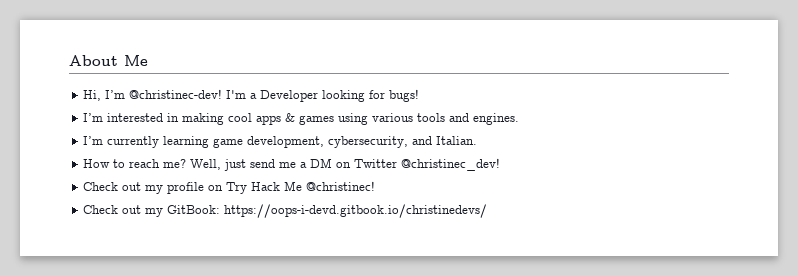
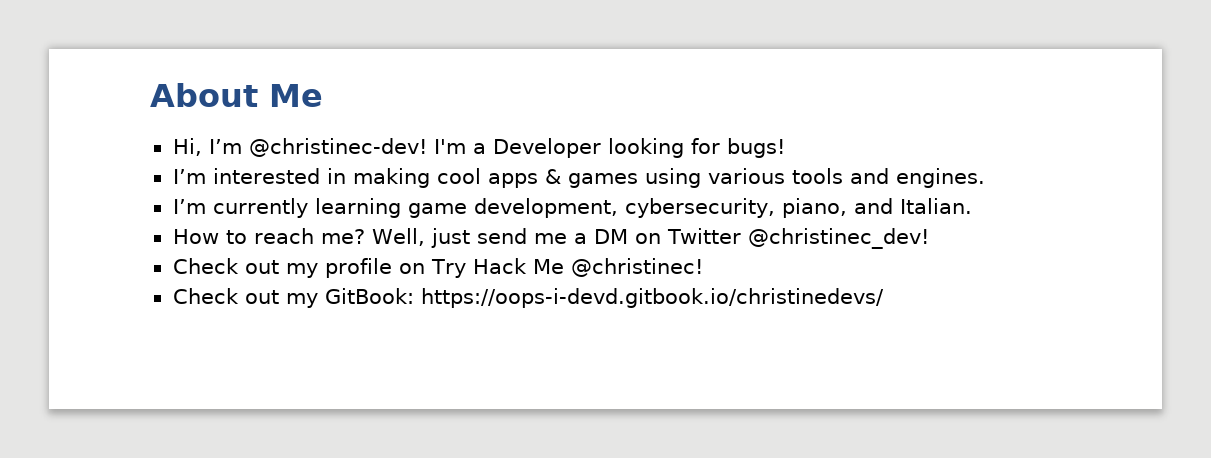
(409, 142) none -> [781,198,847,218] piano,

